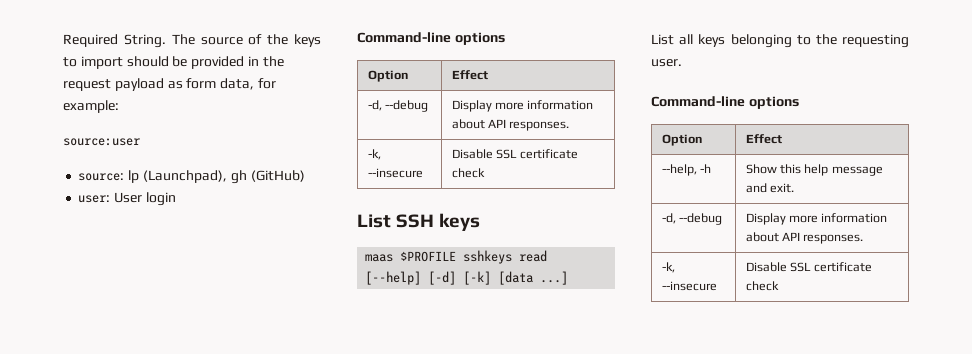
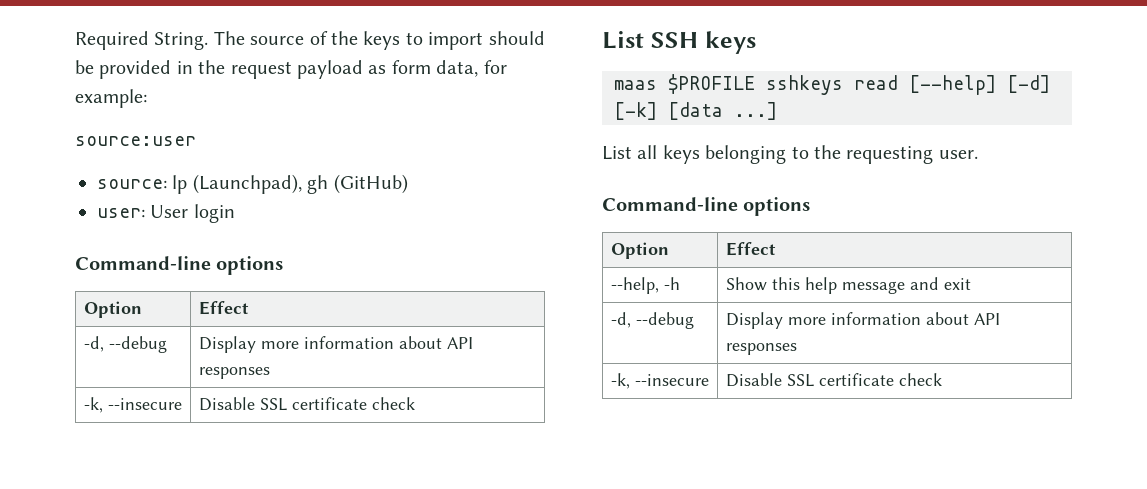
[509,121,570,131] responses. -> [198,367,270,379] responses
[770,183,795,193] [661,213,723,225] [745,213,888,225] [745,232,864,244] exit. // -d, --debug | Display more information about API responses. -> [943,278,971,290] [610,312,694,329] [725,312,1000,329] [725,343,797,355] exit // -d, --debug | Display more information about API responses

